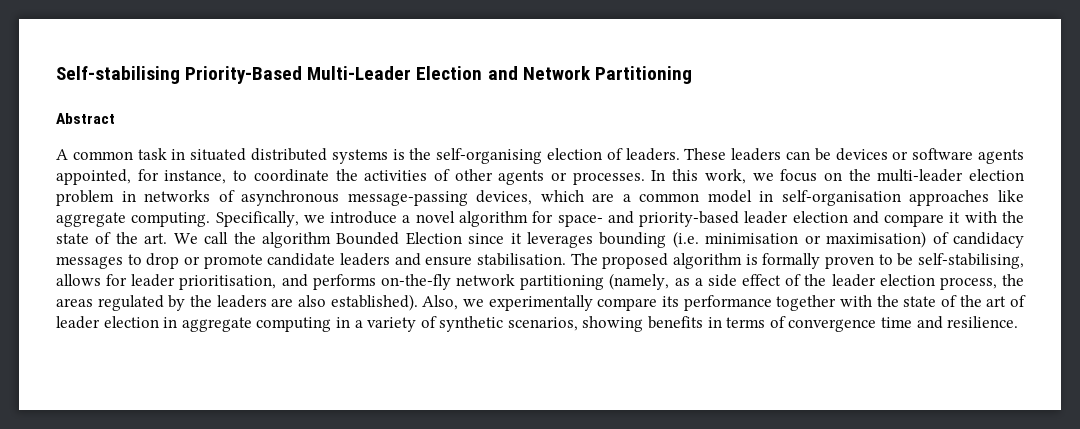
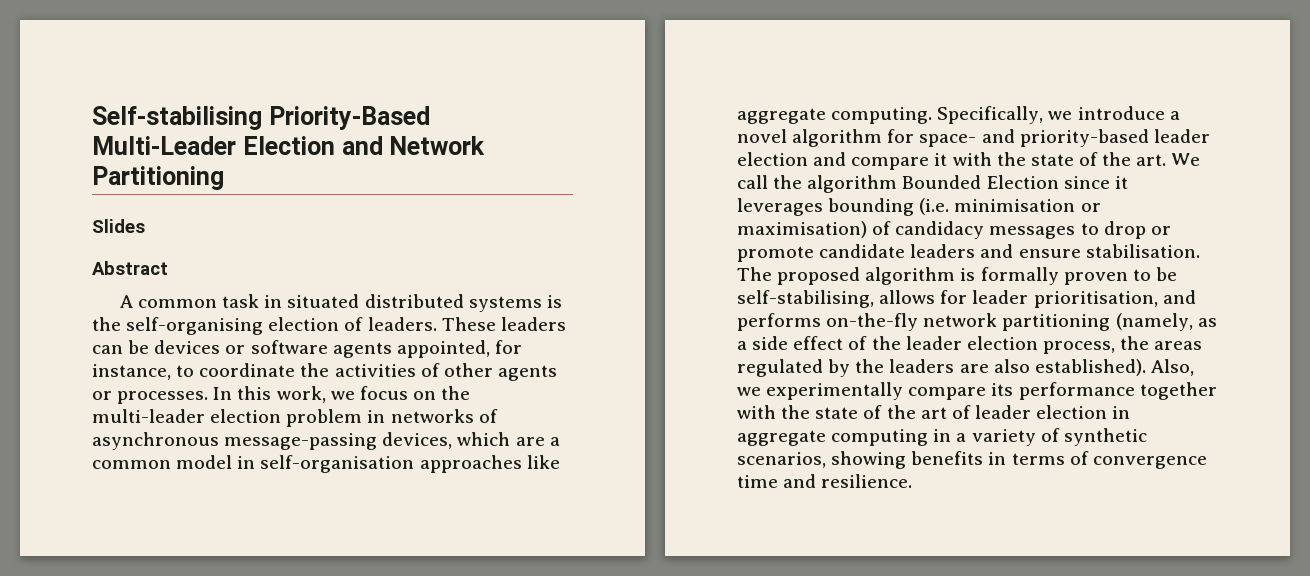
(692, 75) none -> [92,219,145,233] // Slides

